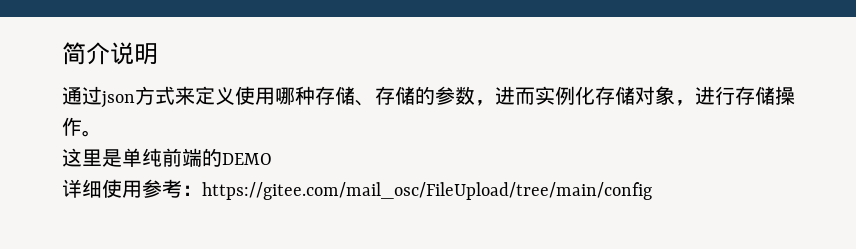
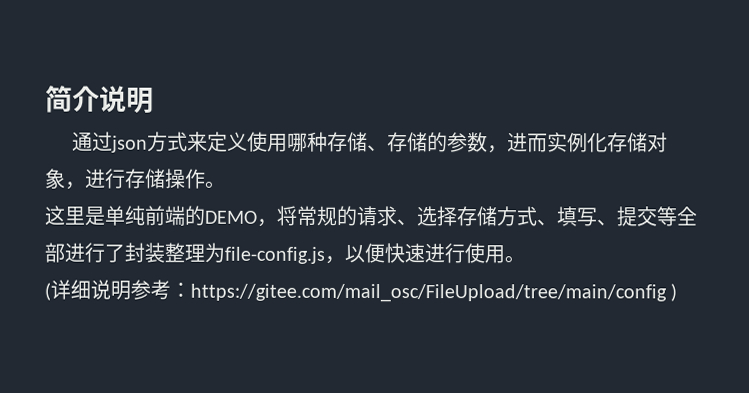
[62,179,142,198] // 详细使用 -> [256,205,697,227] [44,242,525,264] [44,279,131,301] ，将常规的请求、选择存储方式、填写、提交等全部进行了封装整理为file-config.js，以便快速进行使用。 // (详细说明
(652, 191) none -> [670,283,678,302] )

